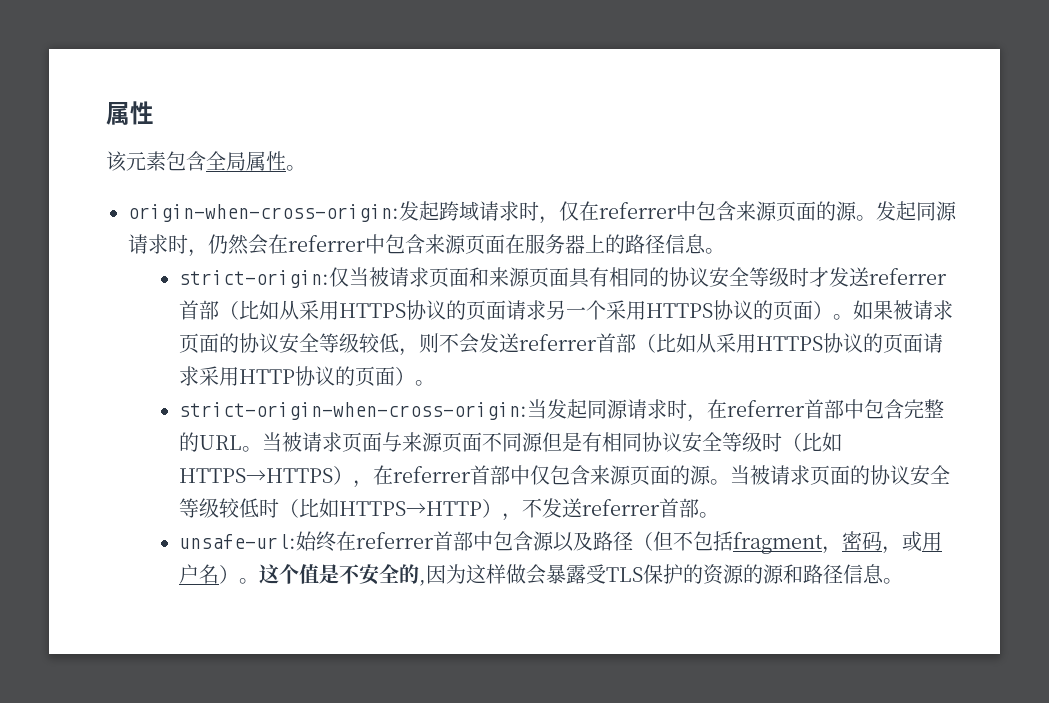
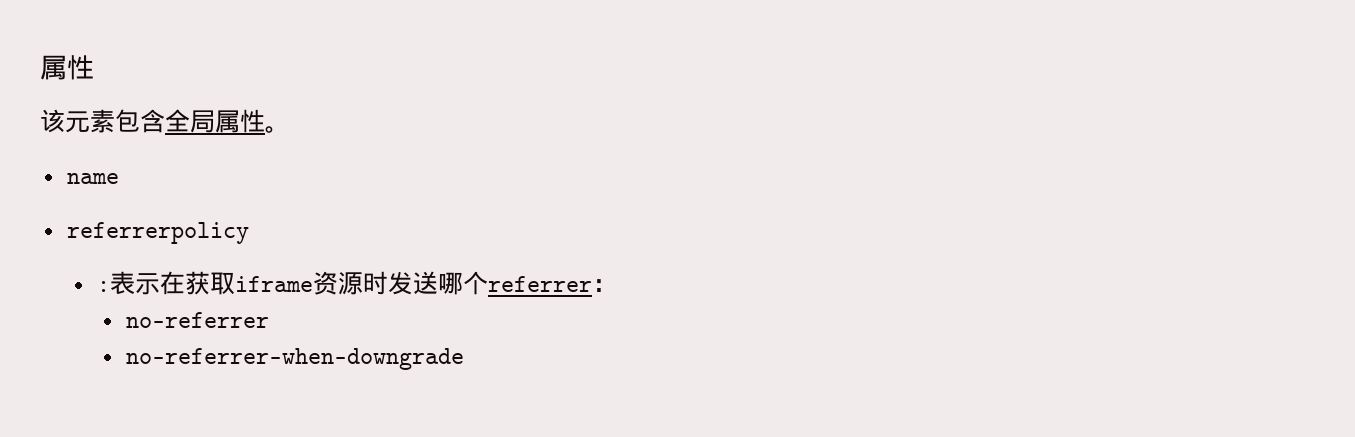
[128,201,957,224] [128,234,725,257] [178,267,947,288] [178,300,953,320] [178,333,943,356] [178,366,435,386] [178,399,944,422] [178,432,842,453] [178,465,950,488] [178,498,719,521] [178,531,942,554] [178,564,903,586] origin-when-cross-origin:发起跨域请求时，仅在referrer中包含来源页面的源。发起同源请求时，仍然会在referrer中包含来源页面在服务器上的路径信息。 // strict-origin:仅当被请求页面和来源页面具有相同的协议安全等级时才发送referrer首部（比如从采用HTTPS协议的页面请求另一个采用HTTPS协议的页面）。如果被请求页面的协议安全等级较低，则不会发送referrer首部（比如从采用HTTPS协议的页面请求采用HTTP协议的页面）。 // strict-origin-when-cross-origin:当发起同源请求时，在referrer首部中包含完整的URL。当被请求页面与来源页面不同源但是有相同协议安全等级时（比如HTTPS→HTTPS），在referrer首部中仅包含来源页面的源。当被请求页面的协议安全等级较低时（比如HTTPS→HTTP），不发送referrer首部。 // unsafe-url:始终在referrer首部中包含源以及路径（但不包括fragment，密码，或用户名）。这个值是不安全的,因为这样做会暴露受TLS保护的资源的源和路径信息。 -> [66,173,119,184] [66,222,249,244] [96,271,617,295] [126,312,270,328] [126,348,465,370] name // referrerpolicy // :表示在获取iframe资源时发送哪个referrer： // no-referrer // no-referrer-when-downgrade

